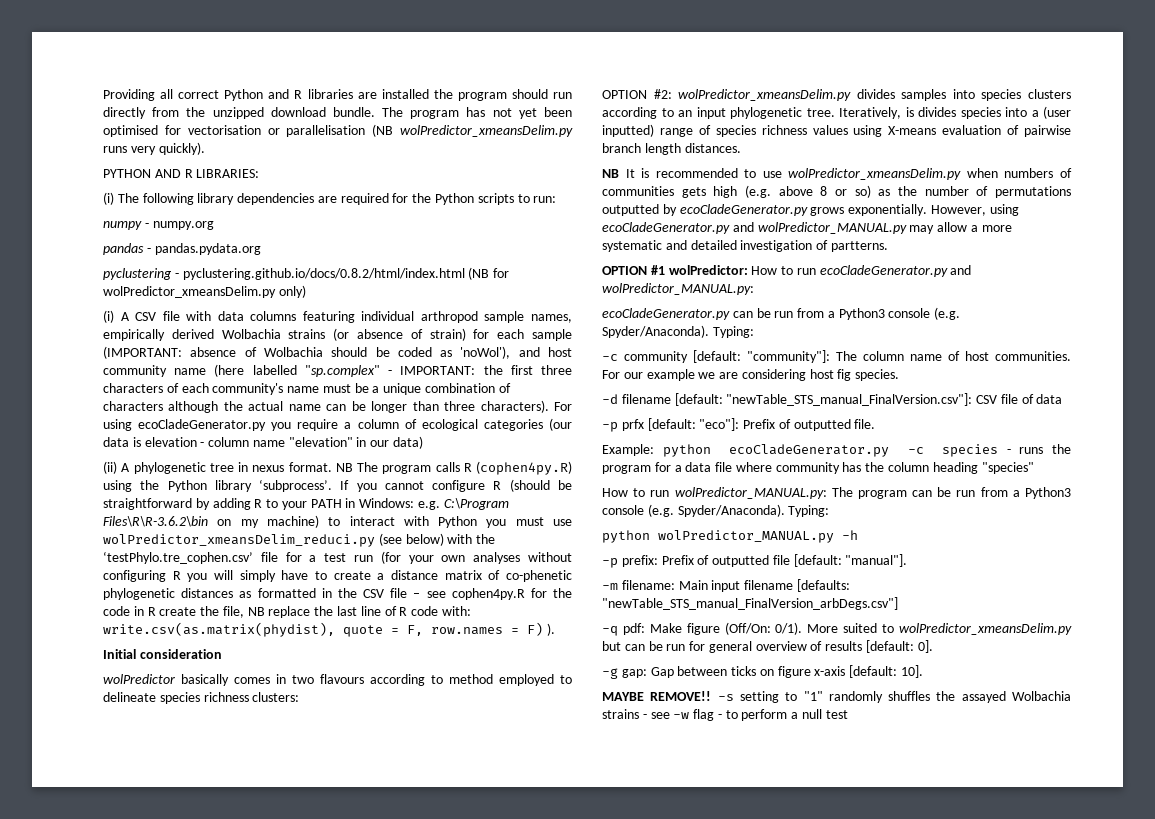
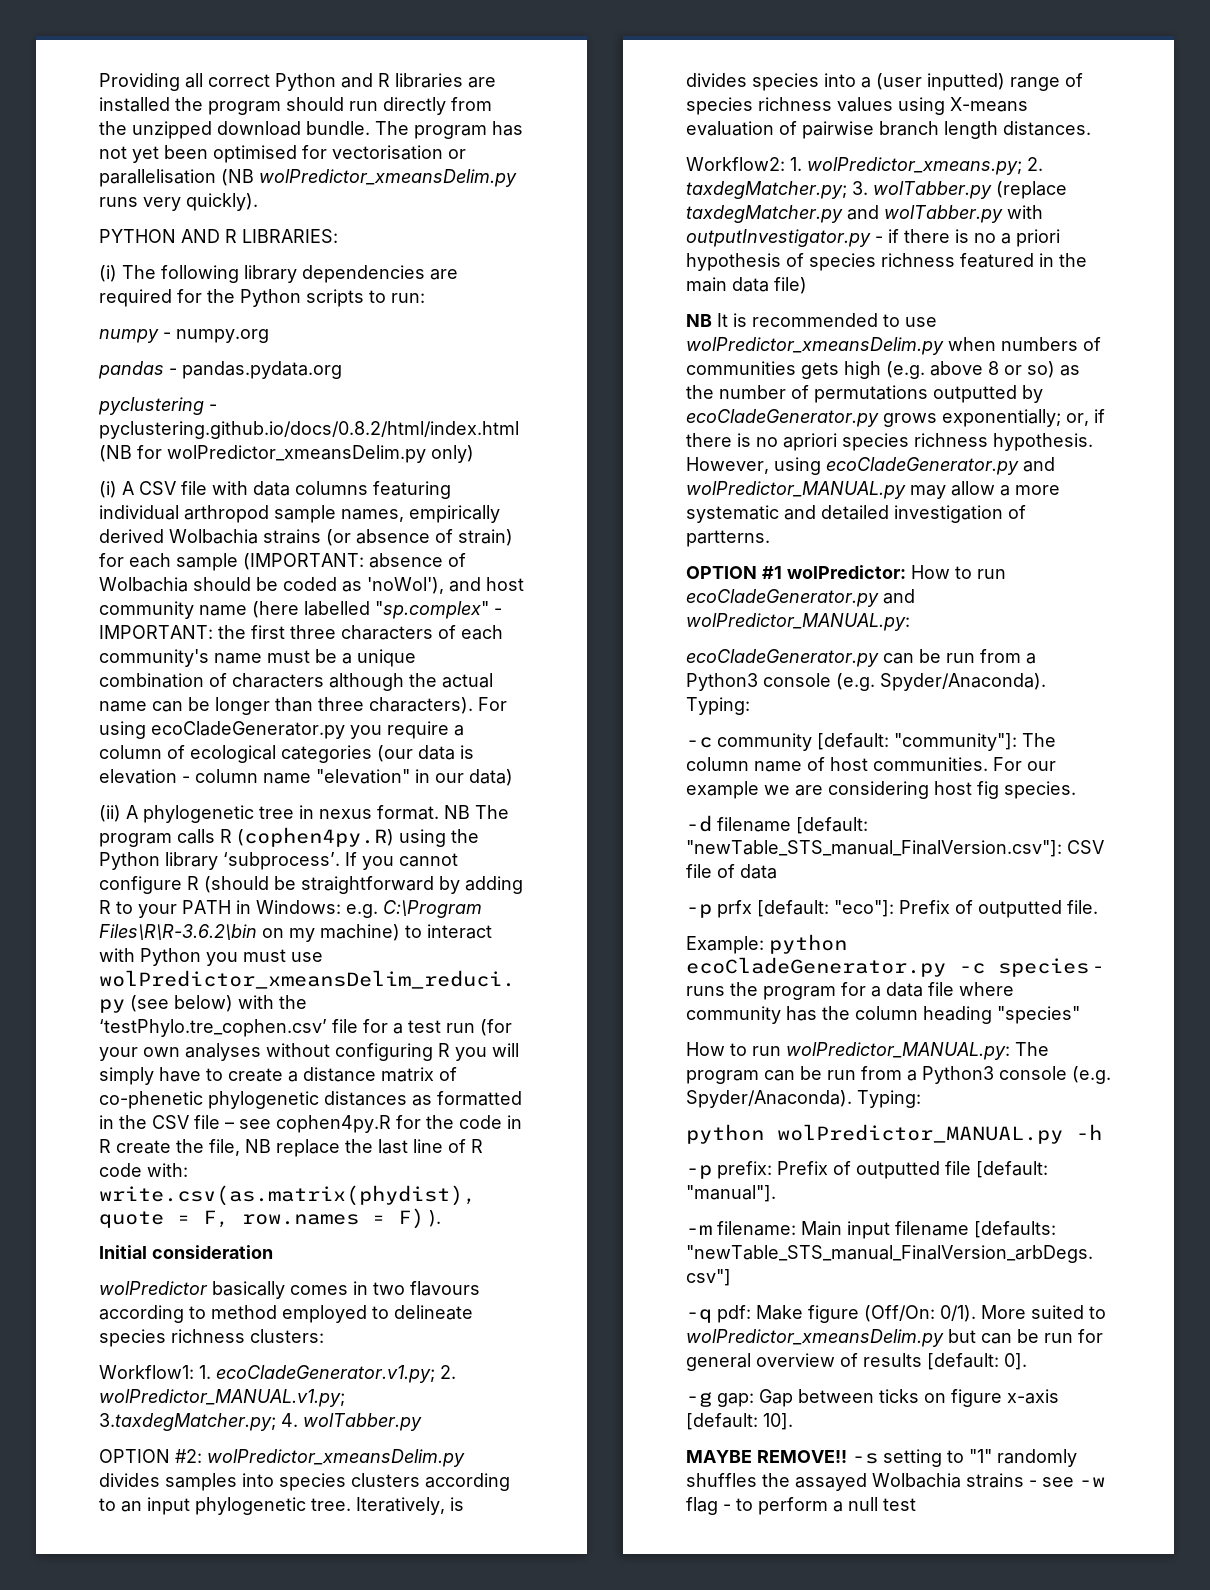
(300, 697) none -> [99,1365,456,1383] [99,1389,345,1407] [99,1413,422,1431] // Workflow1: 1. ecoCladeGenerator.v1.py; 2. wolPredictor_MANUAL.v1.py; 3.taxdegMatcher.py; 4. wolTabber.py
(741, 148) none -> [686,157,1043,175] [686,181,1067,199] [686,205,1043,223] [686,229,1060,247] [686,253,1087,271] [686,277,807,294] // Workflow2: 1. wolPredictor_xmeans.py; 2. taxdegMatcher.py; 3. wolTabber.py (replace taxdegMatcher.py and wolTabber.py with outputInvestigator.py - if there is no a priori hypothesis of species richness featured in the main data file)
[848,204,928,216] exponentially. -> [942,409,1105,427] [686,433,1093,451] exponentially; or, if there is no apriori species richness hypothesis.

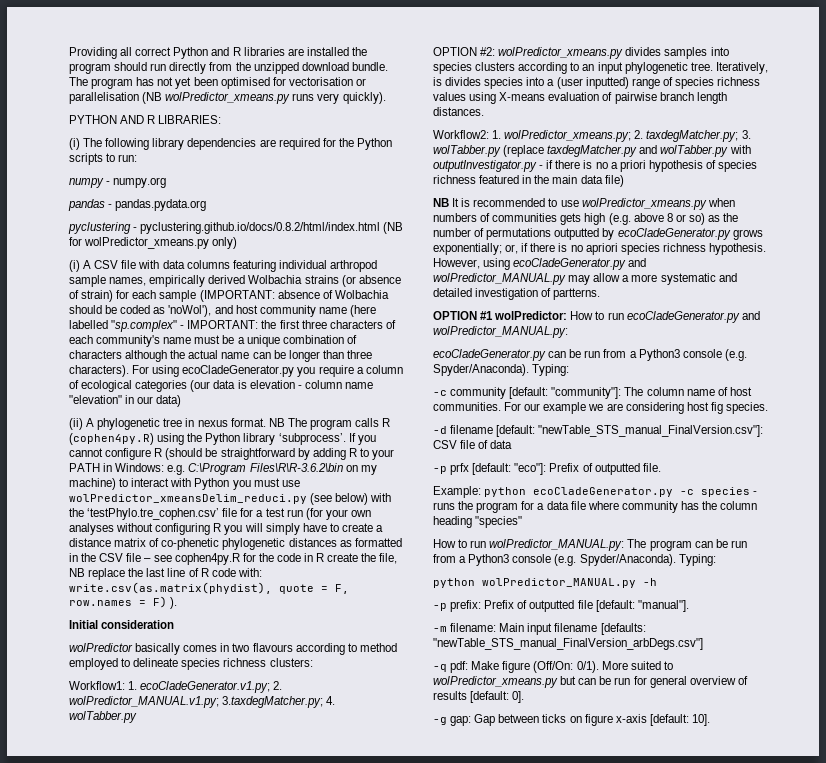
[259,169,517,187] wolPredictor_xmeansDelim.py -> [165,92,291,104] wolPredictor_xmeans.py
[167,445,426,463] wolPredictor_xmeansDelim.py -> [84,237,210,249] wolPredictor_xmeans.py
[207,1449,465,1467] wolPredictor_xmeansDelim.py -> [498,47,624,59] wolPredictor_xmeans.py
[686,337,944,355] wolPredictor_xmeansDelim.py -> [581,198,707,210] wolPredictor_xmeans.py
[686,1329,944,1347] wolPredictor_xmeansDelim.py -> [433,676,558,688] wolPredictor_xmeans.py
[686,1449,1077,1467] [686,1473,1105,1491] [686,1497,916,1515] // MAYBE REMOVE!! -s setting to "1" randomly shuffles the assayed Wolbachia strains - see -w flag - to perform a null test -> (710, 720) none

